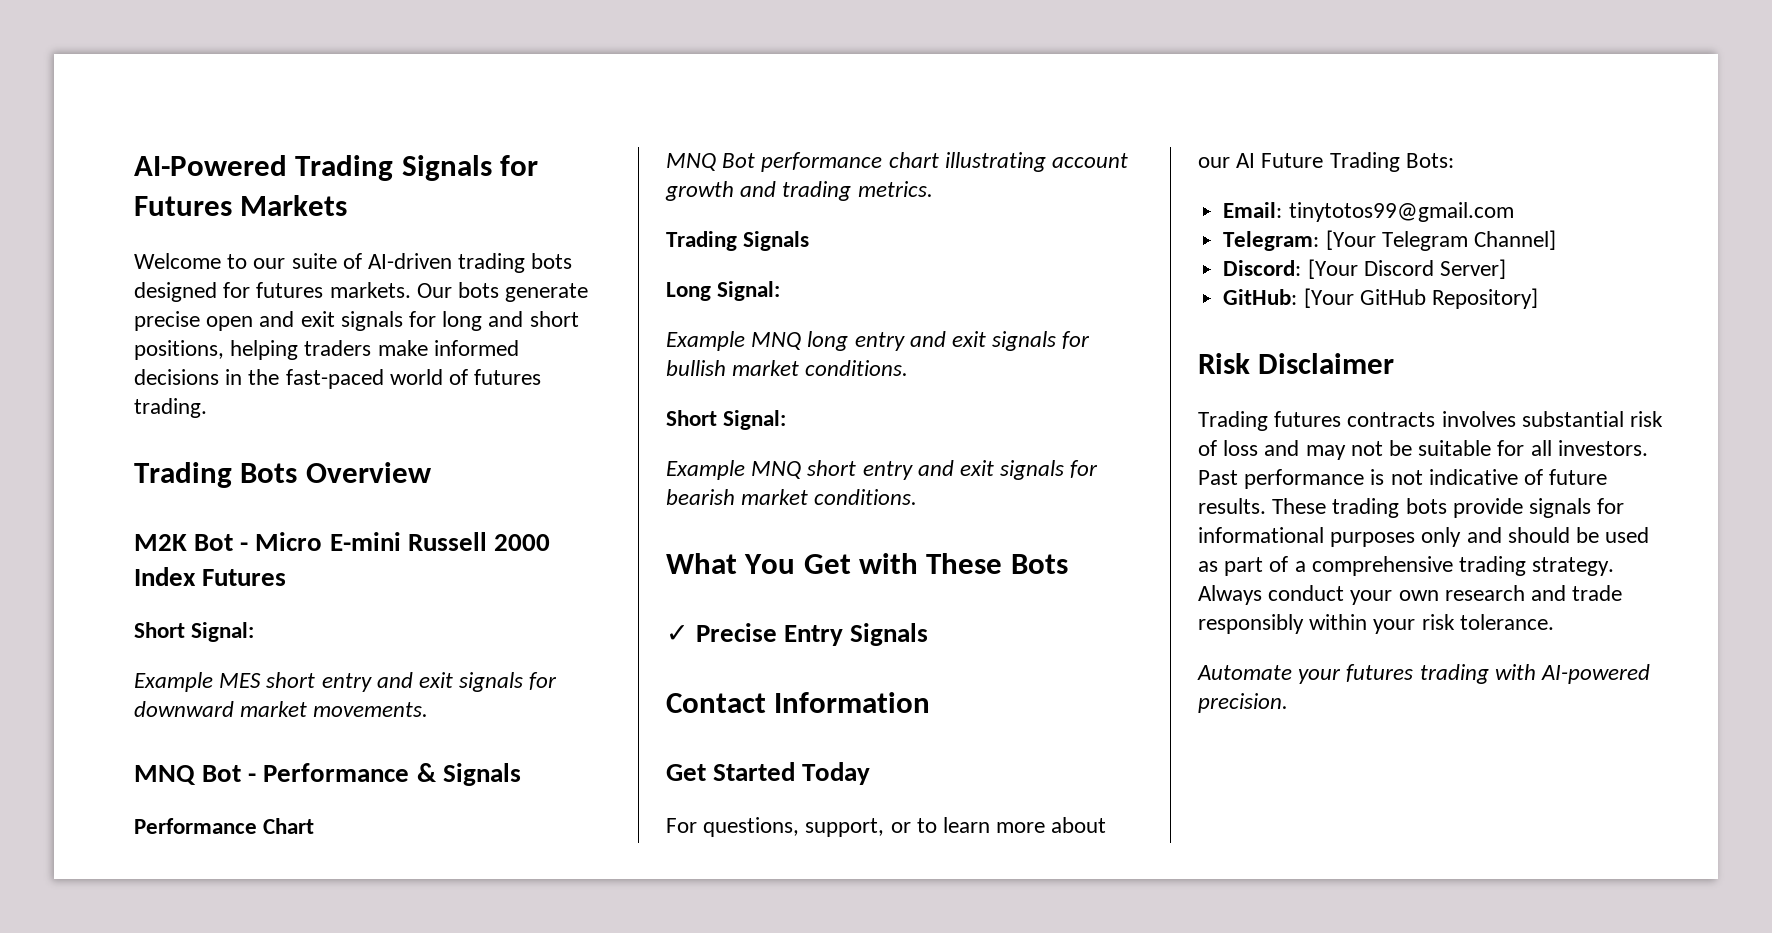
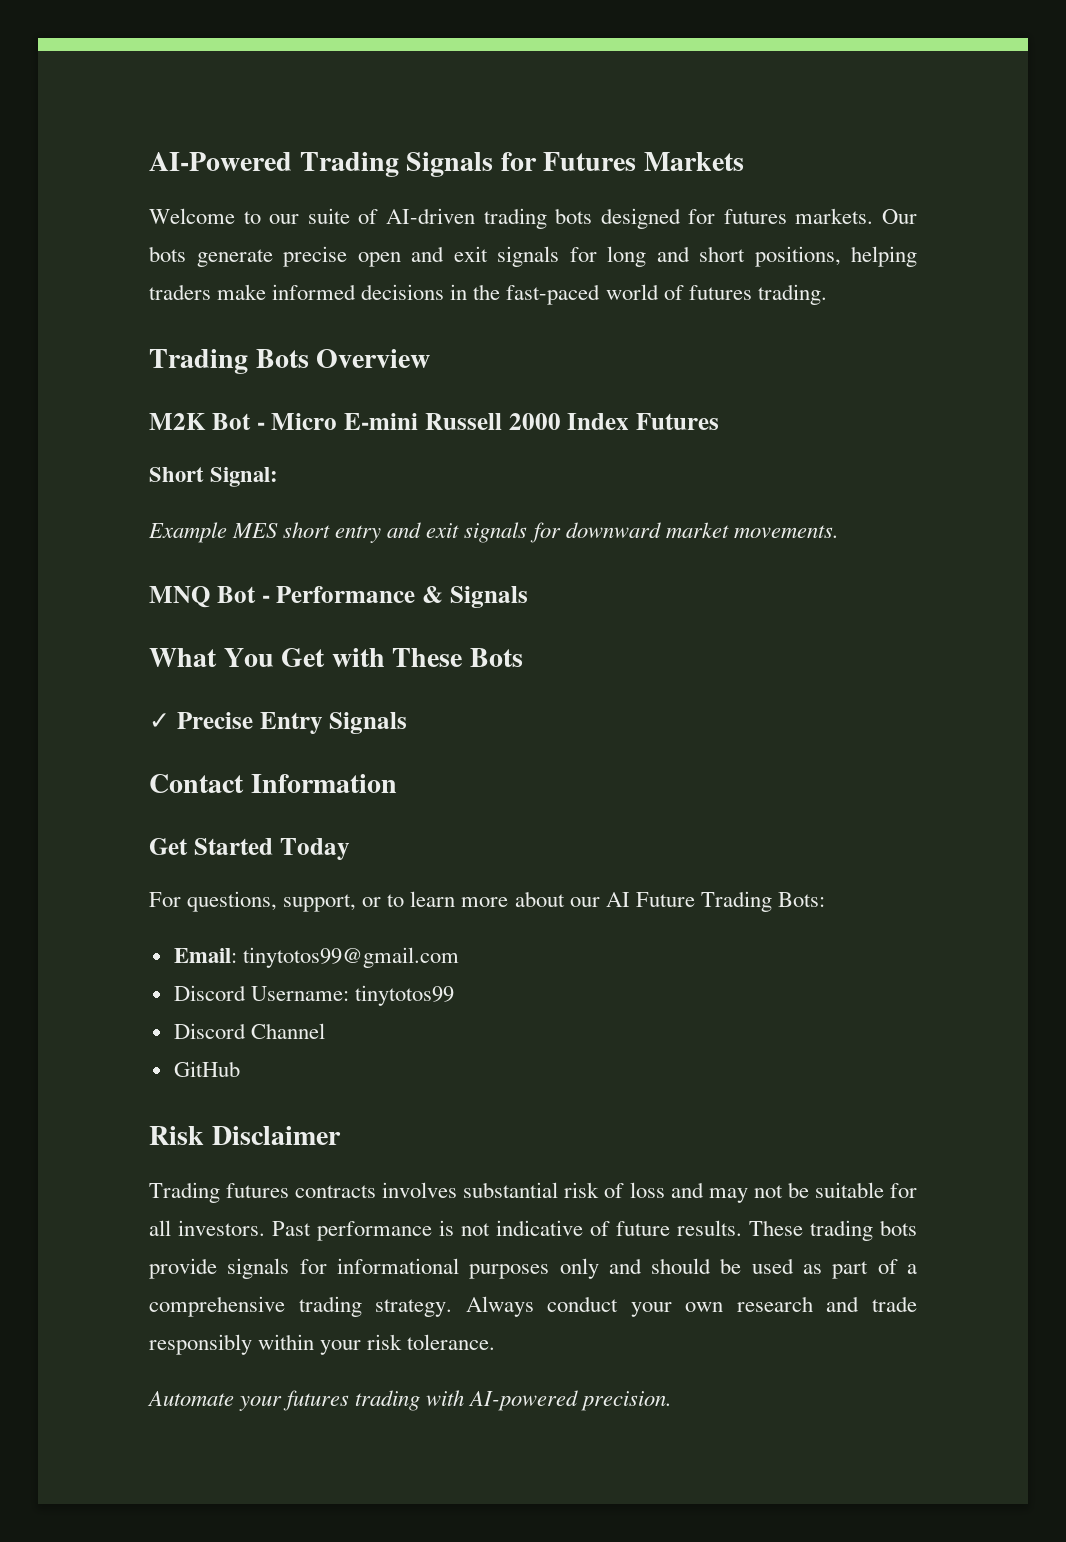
[134,818,315,834] [666,152,1129,172] [665,181,933,201] [666,231,810,251] [666,281,781,301] [666,331,1091,351] [666,360,909,376] [666,410,787,430] [666,460,1099,480] [666,489,918,505] // Performance Chart // MNQ Bot performance chart illustrating account growth and trading metrics. // Trading Signals // Long Signal: // Example MNQ long entry and exit signals for bullish market conditions. // Short Signal: // Example MNQ short entry and exit signals for bearish market conditions. -> (528, 597) none
[1223,230,1556,251] [1223,259,1506,279] [1223,288,1354,308] Telegram: [Your Telegram Channel] // Discord: [Your Discord Server] // GitHub: [Your -> [173,985,454,1006] [173,1023,325,1039] Discord Username: tinytotos99 // Discord Channel //
[1431,288,1538,309] Repository] -> (240, 1069) none

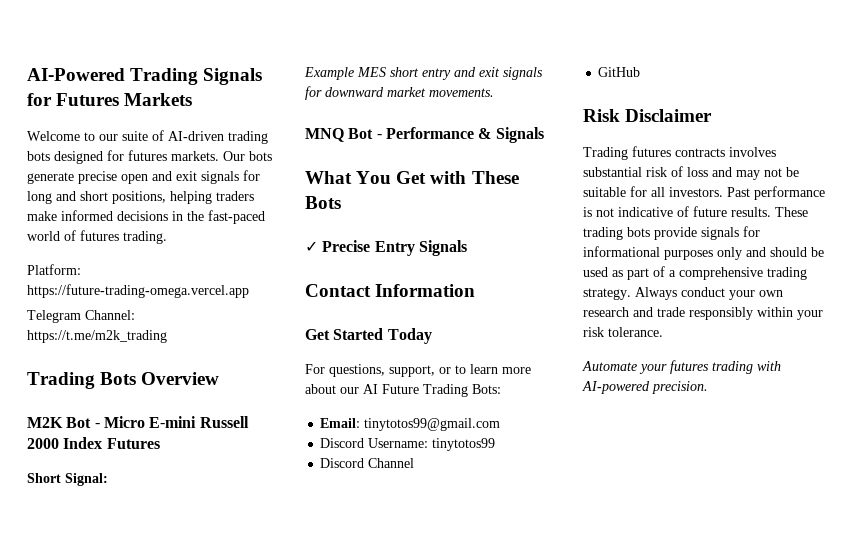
(827, 294) none -> [27,264,81,275] [27,284,249,298] [27,310,135,323] [27,330,167,343] // Platform: https://future-trading-omega.vercel.app // Telegram Channel: https://t.me/m2k_trading

